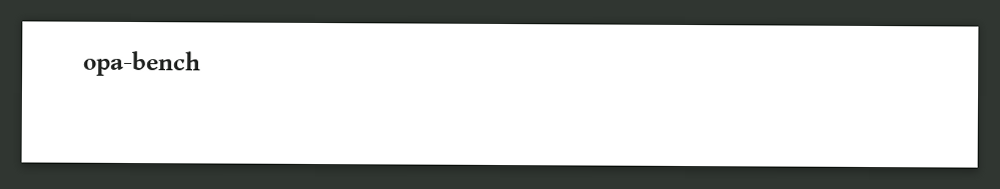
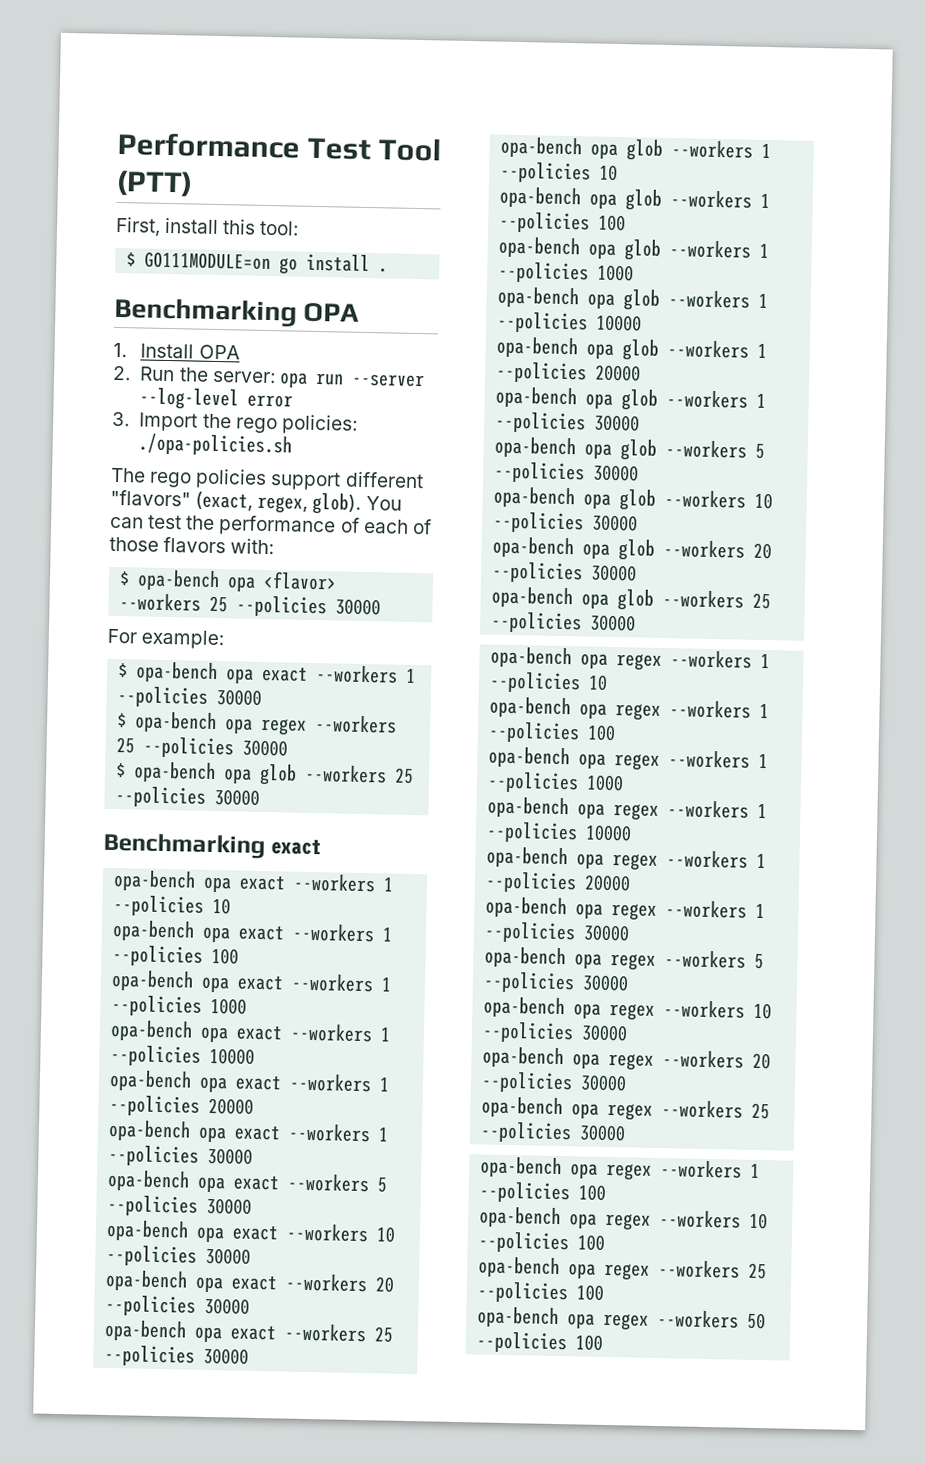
[83,50,201,77] opa-bench -> [117,131,442,162] [116,169,193,197] [115,216,300,237] [126,251,389,275] [114,297,360,327] [113,342,240,360] [112,365,425,388] [139,387,294,411] [112,411,358,435] [138,433,293,457] [110,467,424,491] [110,489,402,515] [110,514,432,537] [109,536,275,555] [119,569,338,592] [119,593,382,618] [107,628,225,650] [118,661,417,684] [117,686,263,708] [117,711,398,736] [116,736,289,759] [116,761,415,786] [115,786,261,808] [103,832,323,860] [113,870,395,893] [113,895,232,917] [112,920,394,943] [112,945,240,967] [111,970,393,993] [111,995,248,1017] [110,1019,392,1043] [110,1044,256,1067] [109,1069,391,1093] [109,1094,255,1117] [108,1119,390,1143] [108,1144,254,1167] [107,1169,389,1193] [107,1194,253,1217] [106,1219,397,1243] [106,1244,252,1267] [105,1269,396,1293] [105,1294,251,1317] [104,1319,395,1343] [104,1344,250,1367] [500,136,772,161] [500,161,619,184] [499,186,771,211] [499,211,627,234] [498,236,770,261] [498,261,635,284] [497,286,769,311] [497,311,643,334] [496,336,768,361] [496,361,642,384] [495,386,767,411] [495,411,641,434] [494,436,766,461] [494,461,640,484] [493,486,774,511] [493,511,639,534] [492,536,773,561] [492,561,638,584] [491,586,772,611] [491,611,637,634] [490,646,771,671] [489,671,609,694] [489,696,770,721] [488,721,617,744] [488,746,769,771] [487,771,625,794] [487,796,768,821] [486,821,633,844] [486,846,767,871] [485,871,632,894] [485,896,766,921] [484,921,631,944] [484,946,765,971] [483,971,630,994] [483,996,773,1021] [482,1021,629,1044] [482,1046,772,1071] [481,1071,628,1094] [481,1096,771,1121] [480,1121,627,1144] [480,1156,761,1181] [479,1181,607,1204] [479,1206,769,1231] [478,1231,606,1254] [478,1256,768,1281] [477,1281,605,1304] [477,1306,767,1331] [476,1331,604,1354] Performance Test Tool (PTT) // First, install this tool: // $ GO111MODULE=on go install . // Benchmarking OPA // 1. Install OPA // 2. Run the server: opa run --server --log-level error // 3. Import the rego policies: ./opa-policies.sh // The rego policies support different "flavors" (exact, regex, glob). You can test the performance of each of those flavors with: // $ opa-bench opa <flavor> --workers 25 --policies 30000 // For example: // $ opa-bench opa exact --workers 1 --policies 30000 // $ opa-bench opa regex --workers 25 --policies 30000 // $ opa-bench opa glob --workers 25 --policies 30000 // Benchmarking exact // opa-bench opa exact --workers 1 --policies 10 // opa-bench opa exact --workers 1 --policies 100 // opa-bench opa exact --workers 1 --policies 1000 // opa-bench opa exact --workers 1 --policies 10000 // opa-bench opa exact --workers 1 --policies 20000 // opa-bench opa exact --workers 1 --policies 30000 // opa-bench opa exact --workers 5 --policies 30000 // opa-bench opa exact --workers 10 --policies 30000 // opa-bench opa exact --workers 20 --policies 30000 // opa-bench opa exact --workers 25 --policies 30000 // opa-bench opa glob --workers 1 --policies 10 // opa-bench opa glob --workers 1 --policies 100 // opa-bench opa glob --workers 1 --policies 1000 // opa-bench opa glob --workers 1 --policies 10000 // opa-bench opa glob --workers 1 --policies 20000 // opa-bench opa glob --workers 1 --policies 30000 // opa-bench opa glob --workers 5 --policies 30000 // opa-bench opa glob --workers 10 --policies 30000 // opa-bench opa glob --workers 20 --policies 30000 // opa-bench opa glob --workers 25 --policies 30000 // opa-bench opa regex --workers 1 --policies 10 // opa-bench opa regex --workers 1 --policies 100 // opa-bench opa regex --workers 1 --policies 1000 // opa-bench opa regex --workers 1 --policies 10000 // opa-bench opa regex --workers 1 --policies 20000 // opa-bench opa regex --workers 1 --policies 30000 // opa-bench opa regex --workers 5 --policies 30000 // opa-bench opa regex --workers 10 --policies 30000 // opa-bench opa regex --workers 20 --policies 30000 // opa-bench opa regex --workers 25 --policies 30000 // opa-bench opa regex --workers 1 --policies 100 // opa-bench opa regex --workers 10 --policies 100 // opa-bench opa regex --workers 25 --policies 100 // opa-bench opa regex --workers 50 --policies 100

